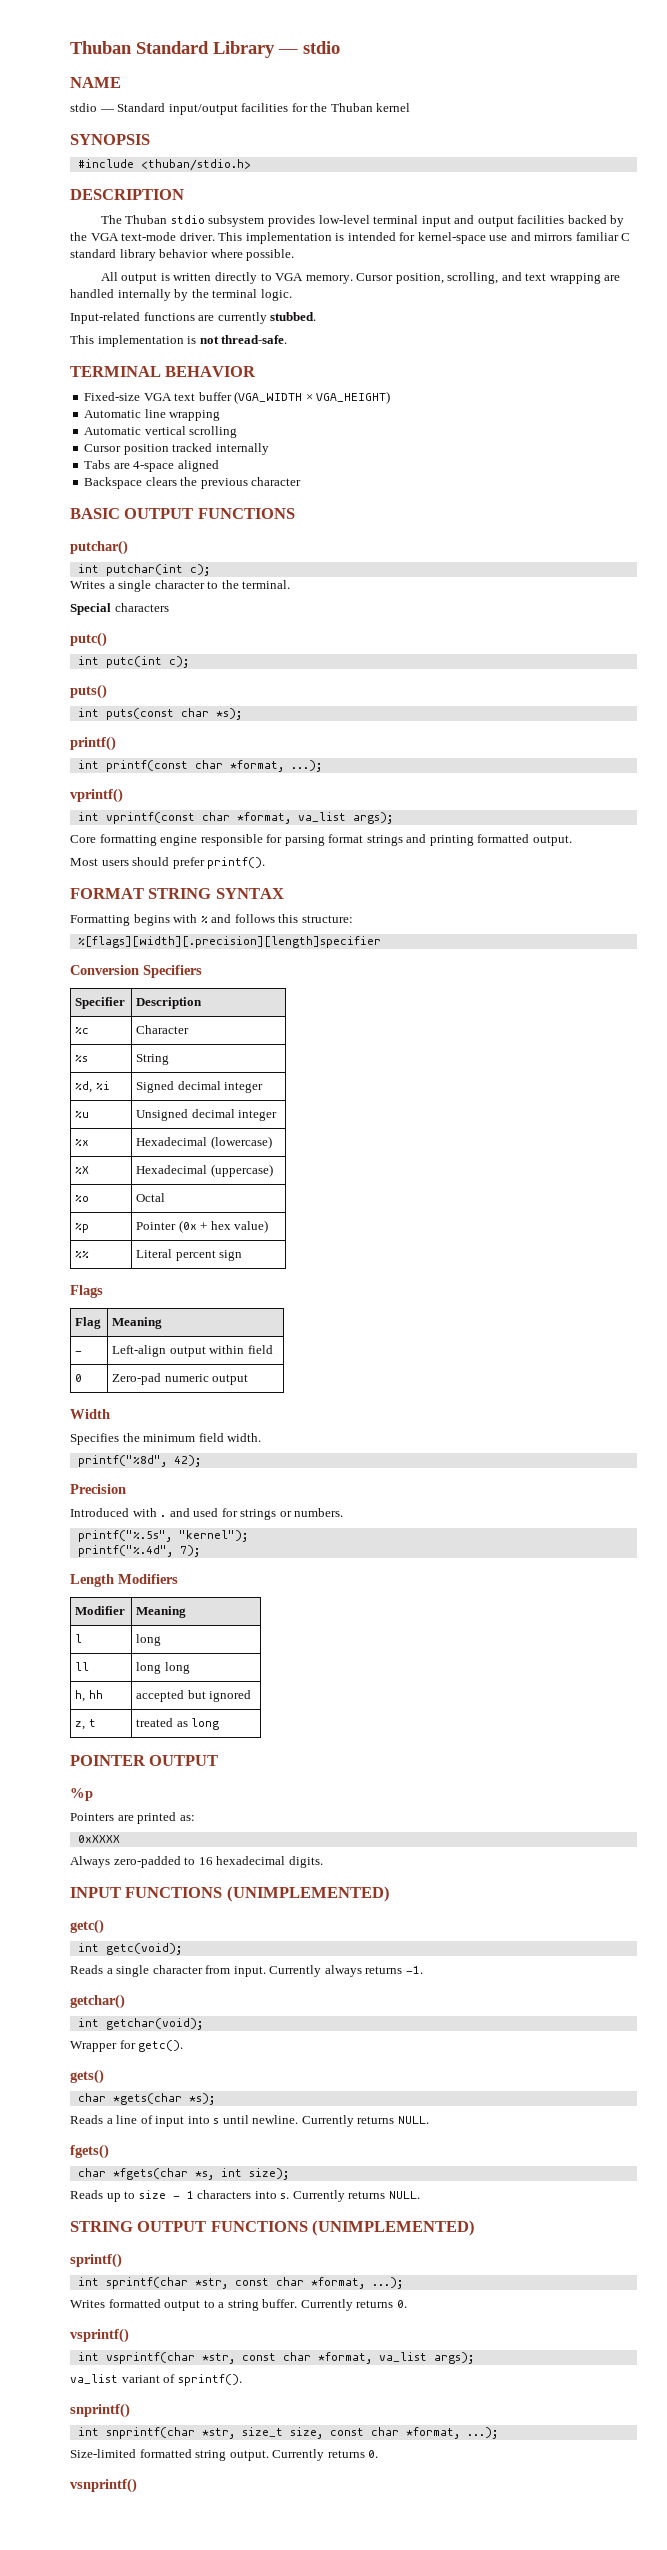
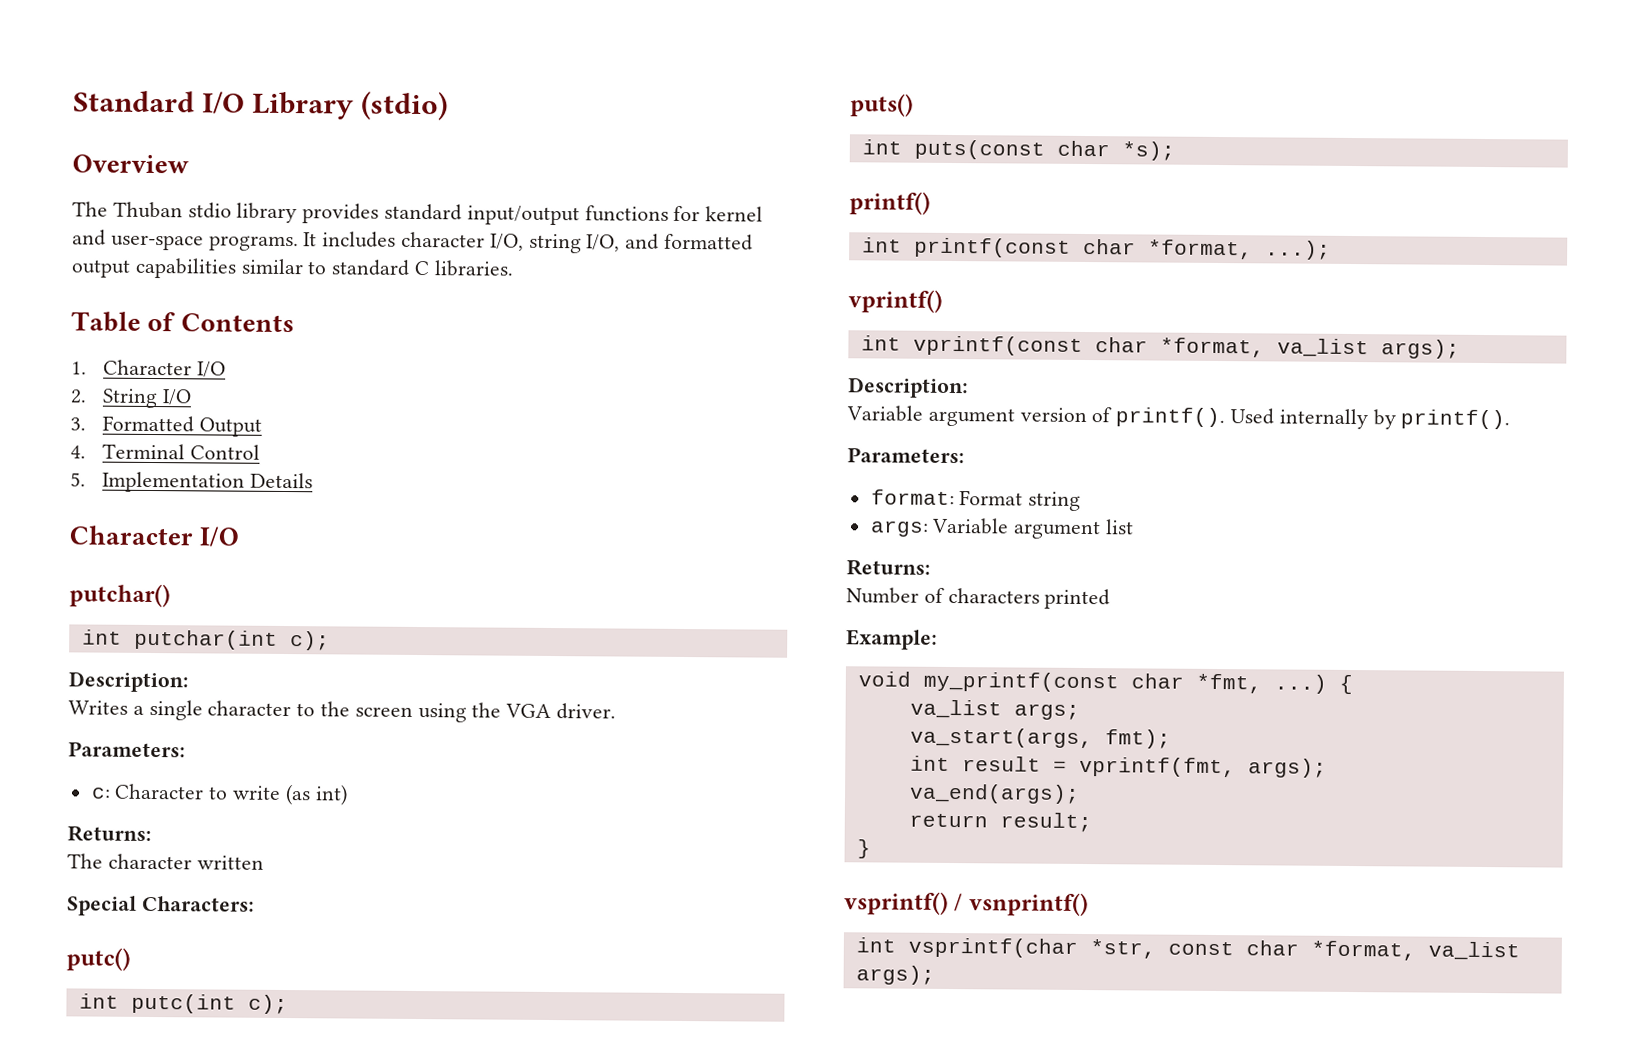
[70,41,340,58] [70,77,121,88] [70,103,411,115] [70,134,150,145] [77,159,251,171] [70,189,184,200] [100,215,625,227] [70,232,631,244] [70,249,295,261] [100,272,621,284] [70,289,292,301] [70,312,317,324] [70,335,288,347] [70,366,257,377] [84,391,391,404] [84,409,221,421] [84,426,238,438] [84,443,269,455] [84,460,219,472] [84,477,302,489] [70,508,295,519] Thuban Standard Library — stdio // NAME // stdio — Standard input/output facilities for the Thuban kernel // SYNOPSIS // #include <thuban/stdio.h> // DESCRIPTION // The Thuban stdio subsystem provides low-level terminal input and output facilities backed by the VGA text-mode driver. This implementation is intended for kernel-space use and mirrors familiar C standard library behavior where possible. // All output is written directly to VGA memory. Cursor position, scrolling, and text wrapping are handled internally by the terminal logic. // Input-related functions are currently stubbed. // This implementation is not thread-safe. // TERMINAL BEHAVIOR // Fixed-size VGA text buffer (VGA_WIDTH × VGA_HEIGHT) // Automatic line wrapping // Automatic vertical scrolling // Cursor position tracked internally // Tabs are 4-space aligned // Backspace clears the previous character // BASIC OUTPUT FUNCTIONS -> [73,90,449,121] [72,154,189,174] [72,201,764,226] [72,229,754,254] [71,257,514,279] [71,311,295,333] [71,359,227,378] [70,388,193,409] [70,415,263,437] [70,443,261,460] [70,471,314,493] [69,525,241,547] Standard I/O Library (stdio) // Overview // The Thuban stdio library provides standard input/output functions for kernel and user-space programs. It includes character I/O, string I/O, and formatted output capabilities similar to standard C libraries. // Table of Contents // 1. Character I/O // 2. String I/O // 3. Formatted Output // 4. Terminal Control // 5. Implementation Details // Character I/O
(210, 570) none -> [68,671,189,693] // Description:
[242,580,291,589] terminal. -> [354,702,617,723] [68,741,186,758] [90,783,348,806] [67,825,152,843] [67,853,264,870] screen using the VGA driver. // Parameters: // c: Character to write (as int) // Returns: // The character written
[114,603,169,612] characters -> [141,895,255,912] Characters:
[70,834,572,846] [70,857,266,869] [70,888,284,899] [70,914,353,926] [77,936,381,948] [70,965,202,978] [75,997,126,1009] [136,997,203,1009] [75,1027,90,1034] [136,1025,190,1034] [75,1055,89,1062] [136,1054,170,1065] [75,1081,110,1093] [136,1081,264,1093] [75,1111,90,1118] [136,1109,278,1121] [75,1139,90,1146] [136,1136,272,1149] [75,1166,90,1174] [136,1164,273,1177] [75,1195,90,1202] [136,1193,166,1202] [75,1223,90,1233] [136,1220,269,1233] [75,1251,90,1258] [136,1249,243,1261] [70,1285,103,1298] [75,1317,102,1329] [112,1317,163,1329] [75,1351,83,1354] [112,1345,273,1357] [75,1374,83,1382] [112,1373,249,1385] [70,1409,110,1419] [70,1433,262,1445] [77,1455,201,1467] [70,1484,126,1494] [70,1508,344,1520] [77,1530,248,1542] [77,1545,200,1557] [70,1574,178,1587] [75,1606,126,1615] [136,1606,187,1618] [75,1634,83,1643] [136,1634,162,1646] [75,1662,90,1671] [136,1662,190,1674] [75,1690,103,1702] [136,1690,252,1702] [75,1719,96,1730] [136,1718,220,1730] [70,1755,219,1766] [70,1788,93,1801] [70,1812,195,1824] [77,1835,120,1843] [70,1856,323,1868] [70,1886,390,1902] [70,1919,104,1934] [77,1943,182,1955] [70,1965,423,1977] [70,1994,125,2009] [77,2018,203,2030] [70,2040,184,2052] [70,2069,104,2084] [77,2093,215,2105] [70,2115,429,2127] [70,2144,109,2159] [77,2168,289,2180] [70,2190,420,2202] [70,2220,476,2236] [70,2253,122,2268] [77,2277,403,2289] [70,2299,407,2311] Core formatting engine responsible for parsing format strings and printing formatted output. // Most users should prefer printf(). // FORMAT STRING SYNTAX // Formatting begins with % and follows this structure: // %[flags][width][.precision][length]specifier // Conversion Specifiers // Specifier | Description // %c | Character // %s | String // %d, %i | Signed decimal integer // %u | Unsigned decimal integer // %x | Hexadecimal (lowercase) // %X | Hexadecimal (uppercase) // %o | Octal // %p | Pointer (0x + hex value) // %% | Literal percent sign // Flags // Flag | Meaning // - | Left-align output within field // 0 | Zero-pad numeric output // Width // Specifies the minimum field width. // printf("%8d", 42); // Precision // Introduced with . and used for strings or numbers. // printf("%.5s", "kernel"); // printf("%.4d", 7); // Length Modifiers // Modifier | Meaning // l | long // ll | long long // h, hh | accepted but ignored // z, t | treated as long // POINTER OUTPUT // %p // Pointers are printed as: // 0xXXXX // Always zero-padded to 16 hexadecimal digits. // INPUT FUNCTIONS (UNIMPLEMENTED) // getc() // int getc(void); // Reads a single character from input. Currently always returns -1. // getchar() // int getchar(void); // Wrapper for getc(). // gets() // char *gets(char *s); // Reads a line of input into s until newline. Currently returns NULL. // fgets() // char *fgets(char *s, int size); // Reads up to size - 1 characters into s. Currently returns NULL. // STRING OUTPUT FUNCTIONS (UNIMPLEMENTED) // sprintf() // int sprintf(char *str, const char *format, ...); // Writes formatted output to a string buffer. Currently returns 0. -> [848,377,969,399] [846,405,1511,430] [847,447,965,464] [870,489,1082,511] [869,517,1135,540] [846,559,931,576] [846,587,1111,610] [846,629,938,650] [857,671,1353,695] [909,699,1080,720] [909,727,1171,749] [909,755,1327,778] [908,783,1080,804] [908,812,1092,833] [856,839,871,859] Description: // Variable argument version of printf(). Used internally by printf(). // Parameters: // format: Format string // args: Variable argument list // Returns: // Number of characters printed // Example: // void my_printf(const char *fmt, ...) { // va_list args; // va_start(args, fmt); // int result = vprintf(fmt, args); // va_end(args); // return result; // }
(129, 2335) none -> [954,892,1089,917] / vsnprintf()
[70,2374,242,2386] [70,2403,130,2418] [77,2427,498,2439] [70,2449,379,2461] [70,2478,137,2493] // va_list variant of sprintf(). // snprintf() // int snprintf(char *str, size_t size, const char *format, ...); // Size-limited formatted string output. Currently returns 0. // vsnprintf() -> (935, 975) none

